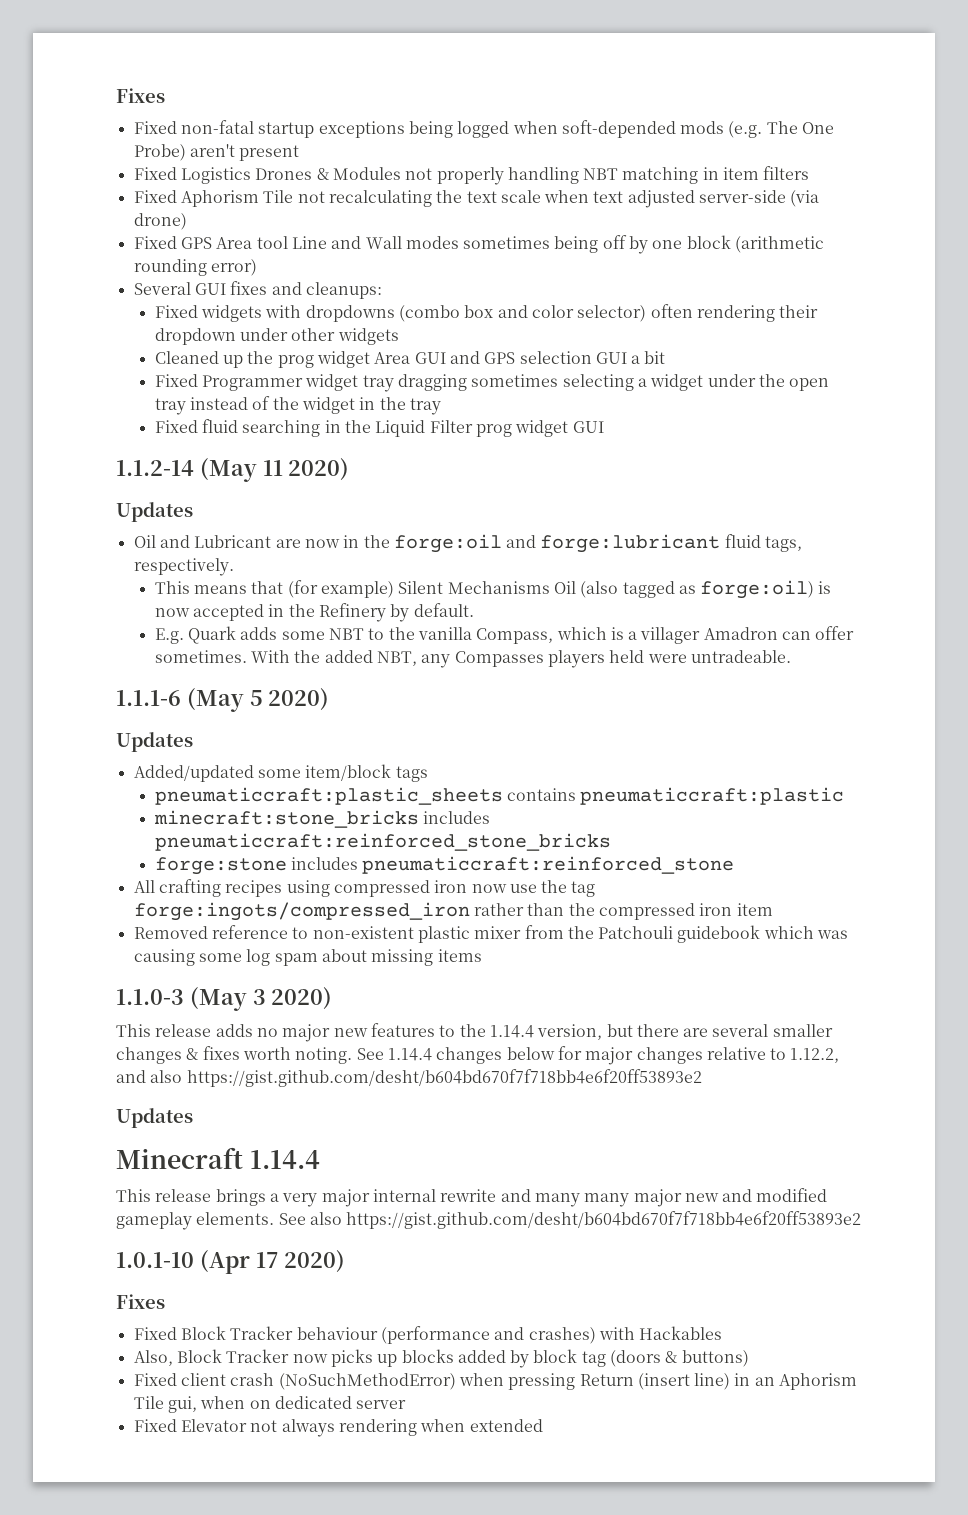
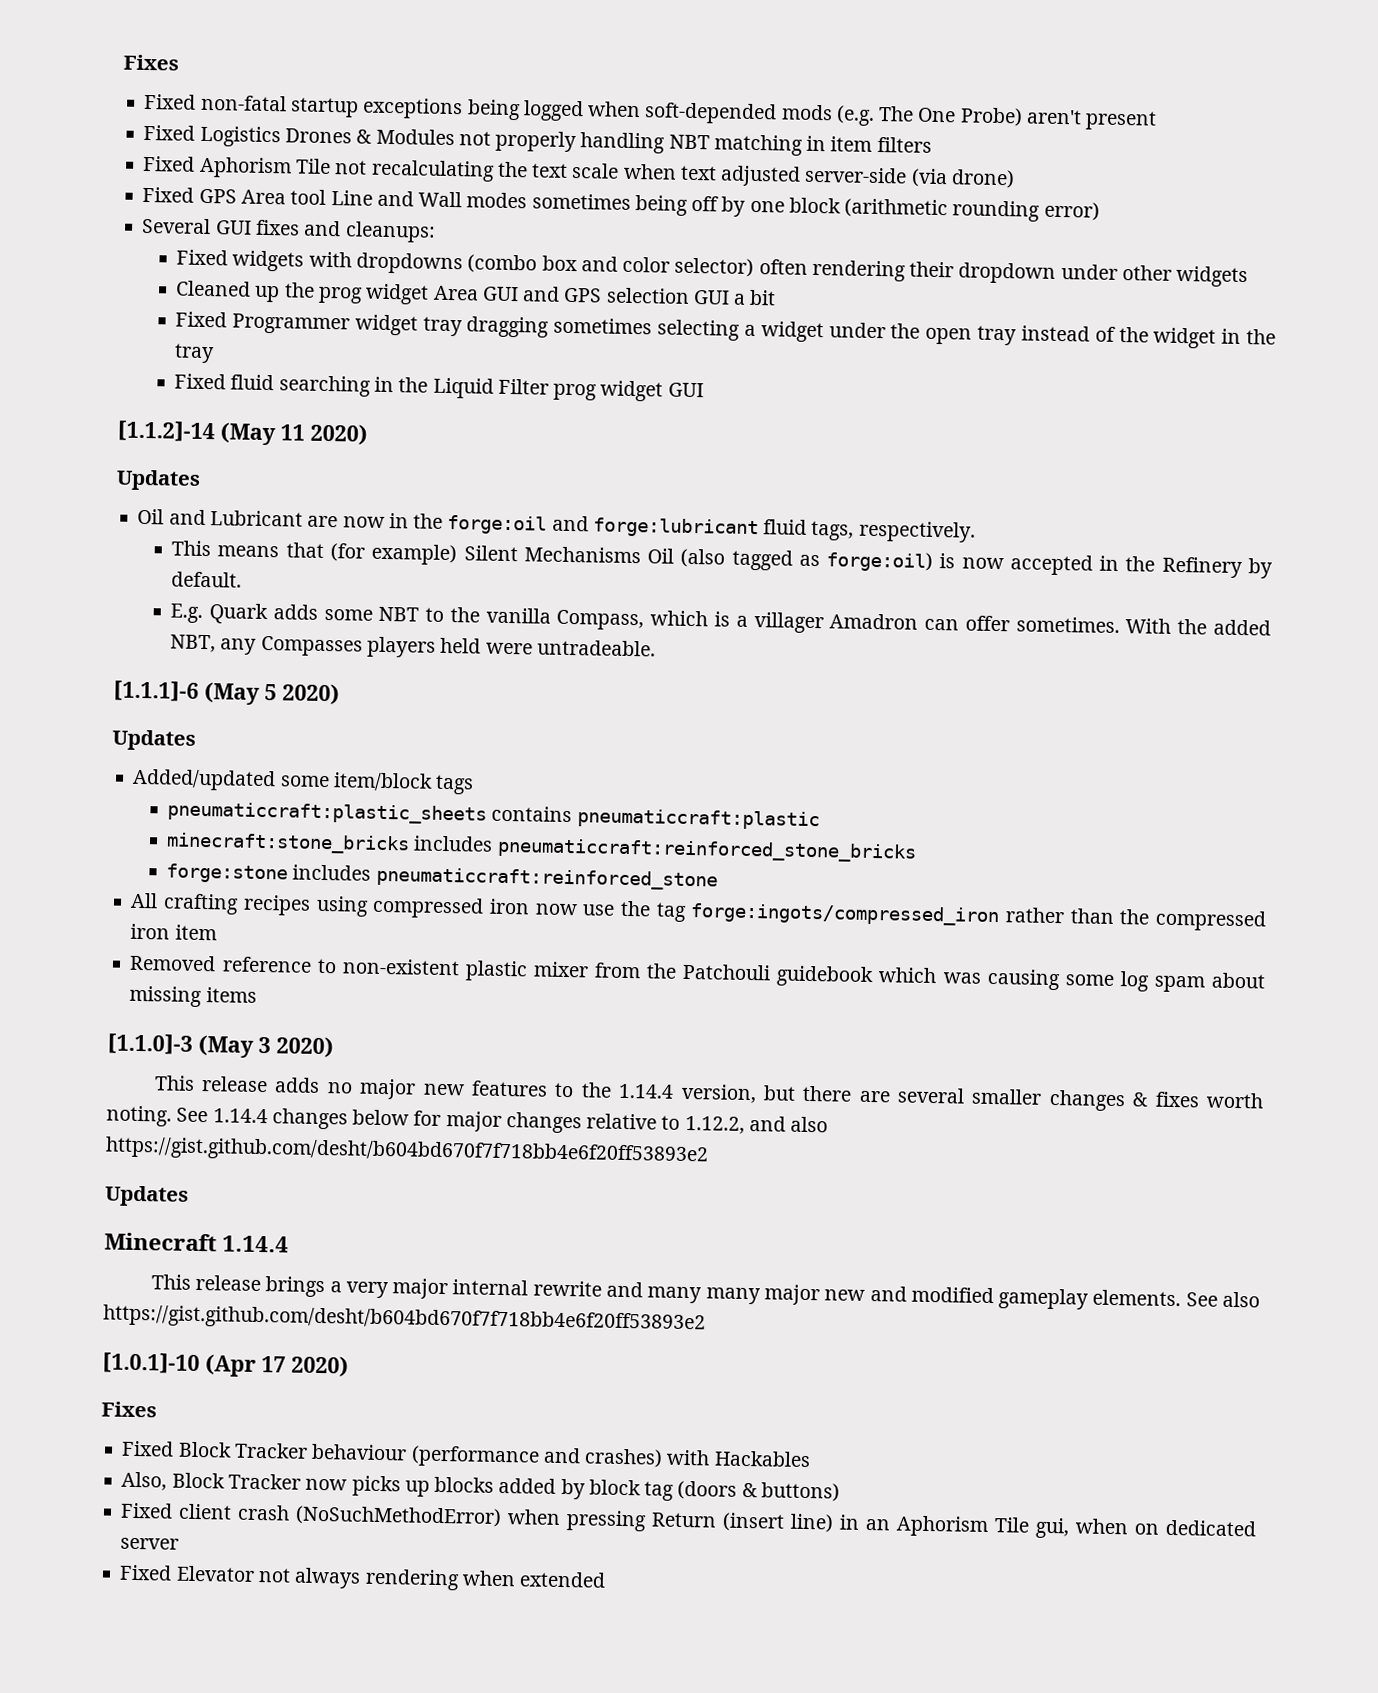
[116,460,194,476] 1.1.2-14 -> [117,420,215,443] [1.1.2]-14
[116,690,181,706] 1.1.1-6 -> [113,680,199,702] [1.1.1]-6
[116,989,184,1005] 1.1.0-3 -> [107,1033,193,1055] [1.1.0]-3
[116,1252,194,1268] 1.0.1-10 -> [102,1352,200,1375] [1.0.1]-10

